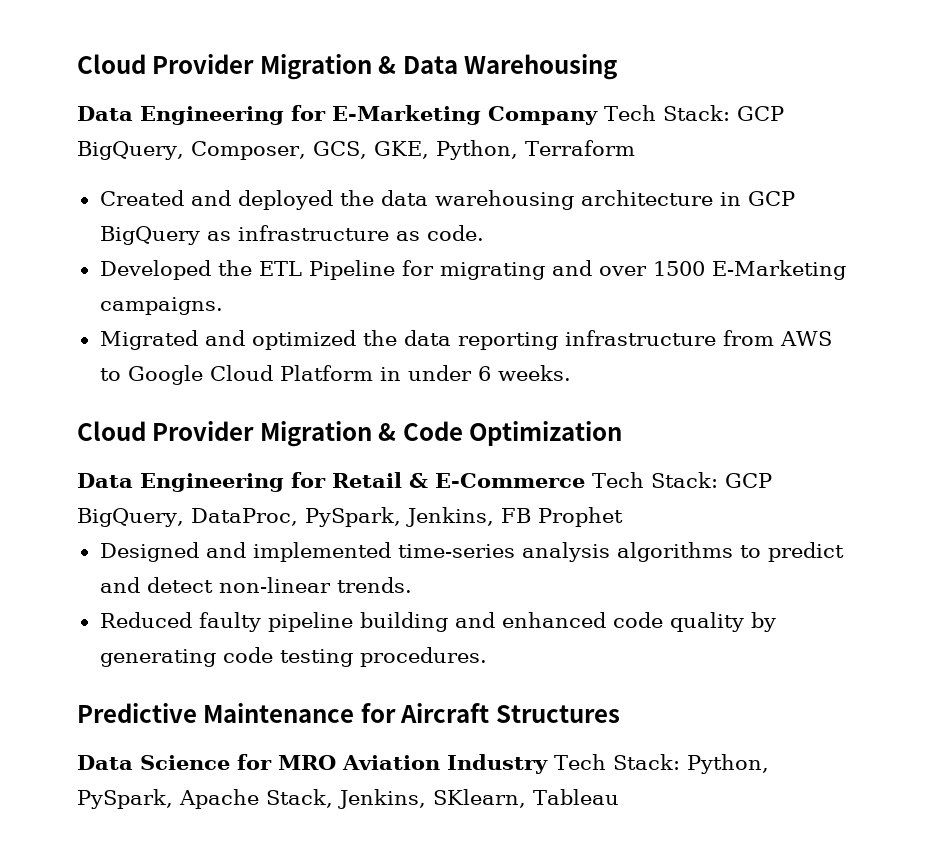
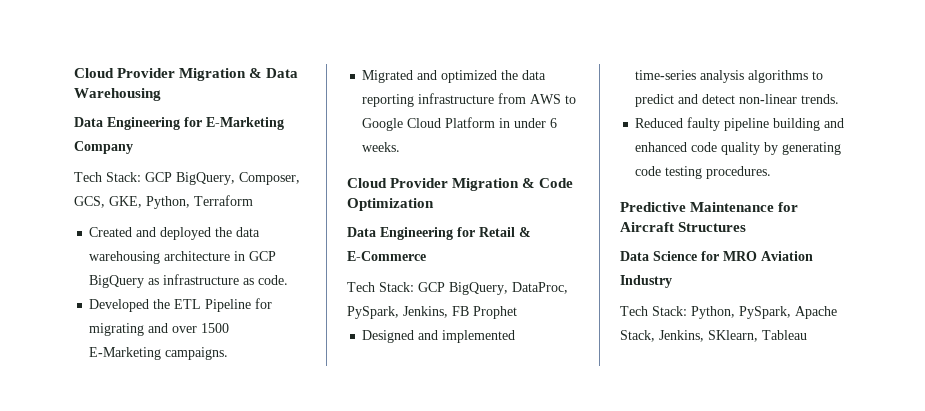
(598, 115) none -> (133, 147) //
(585, 480) none -> (426, 256) //
(548, 764) none -> (672, 281) //

